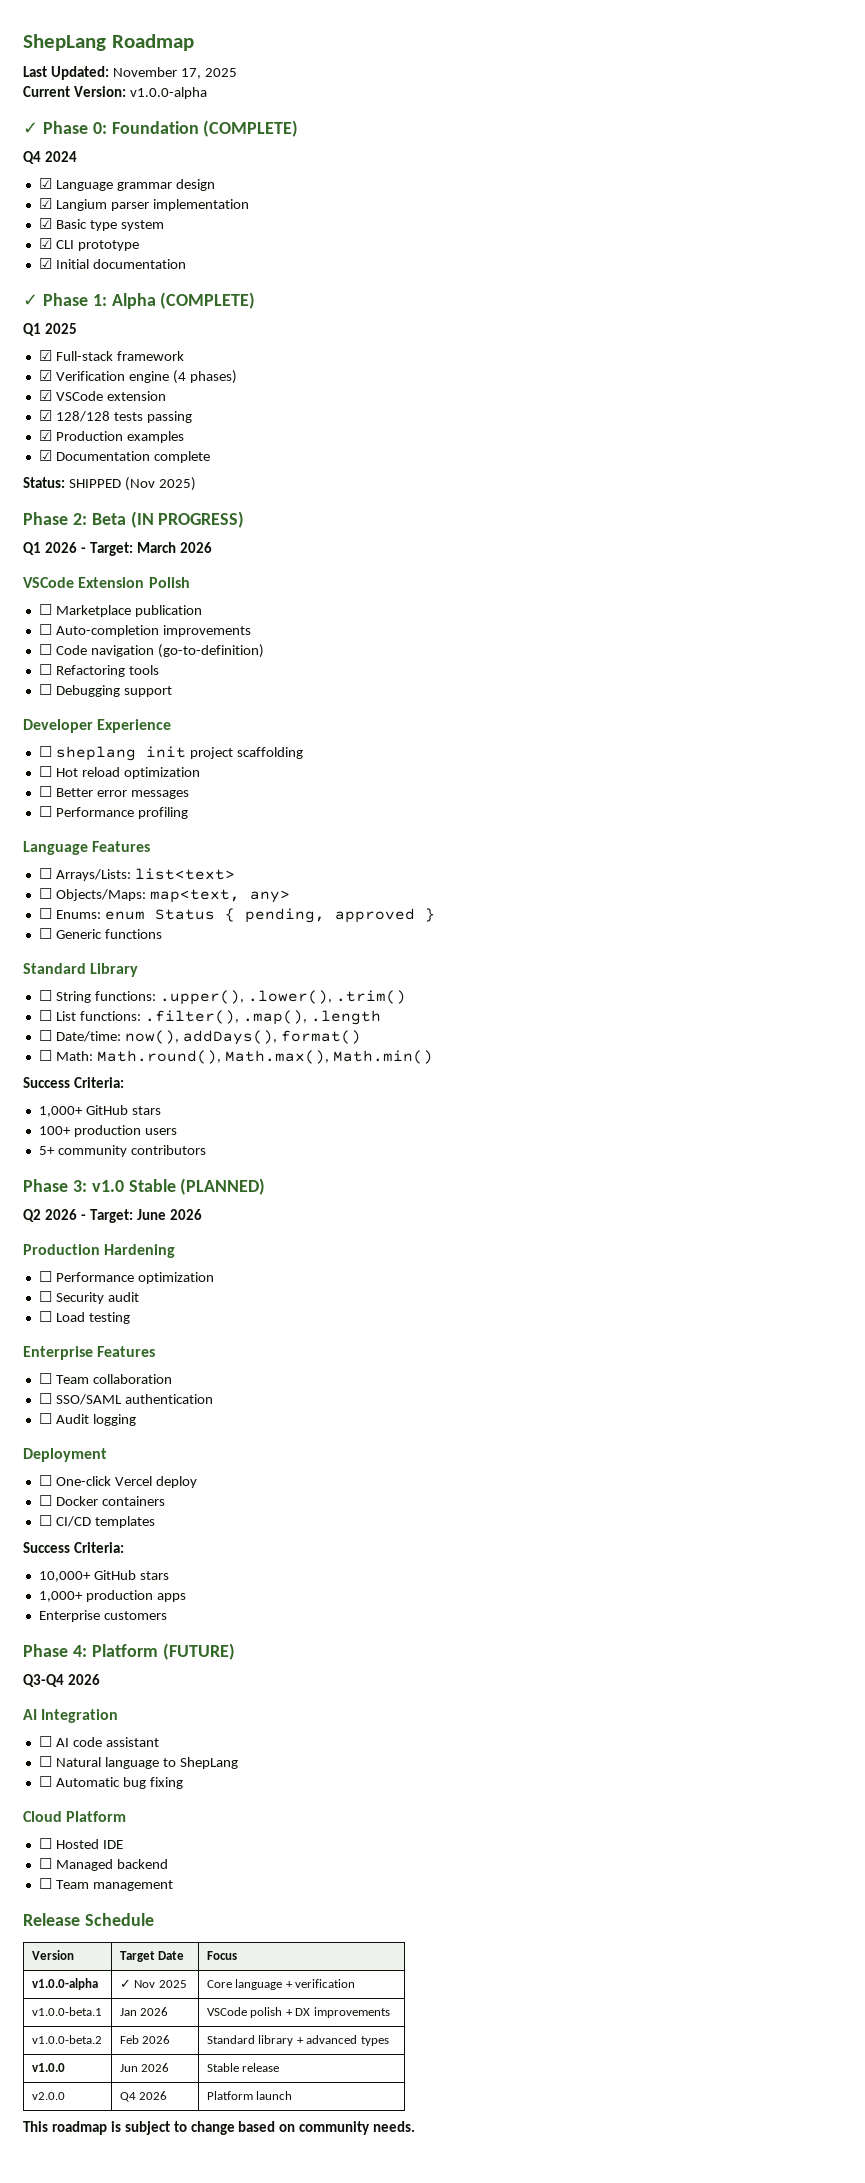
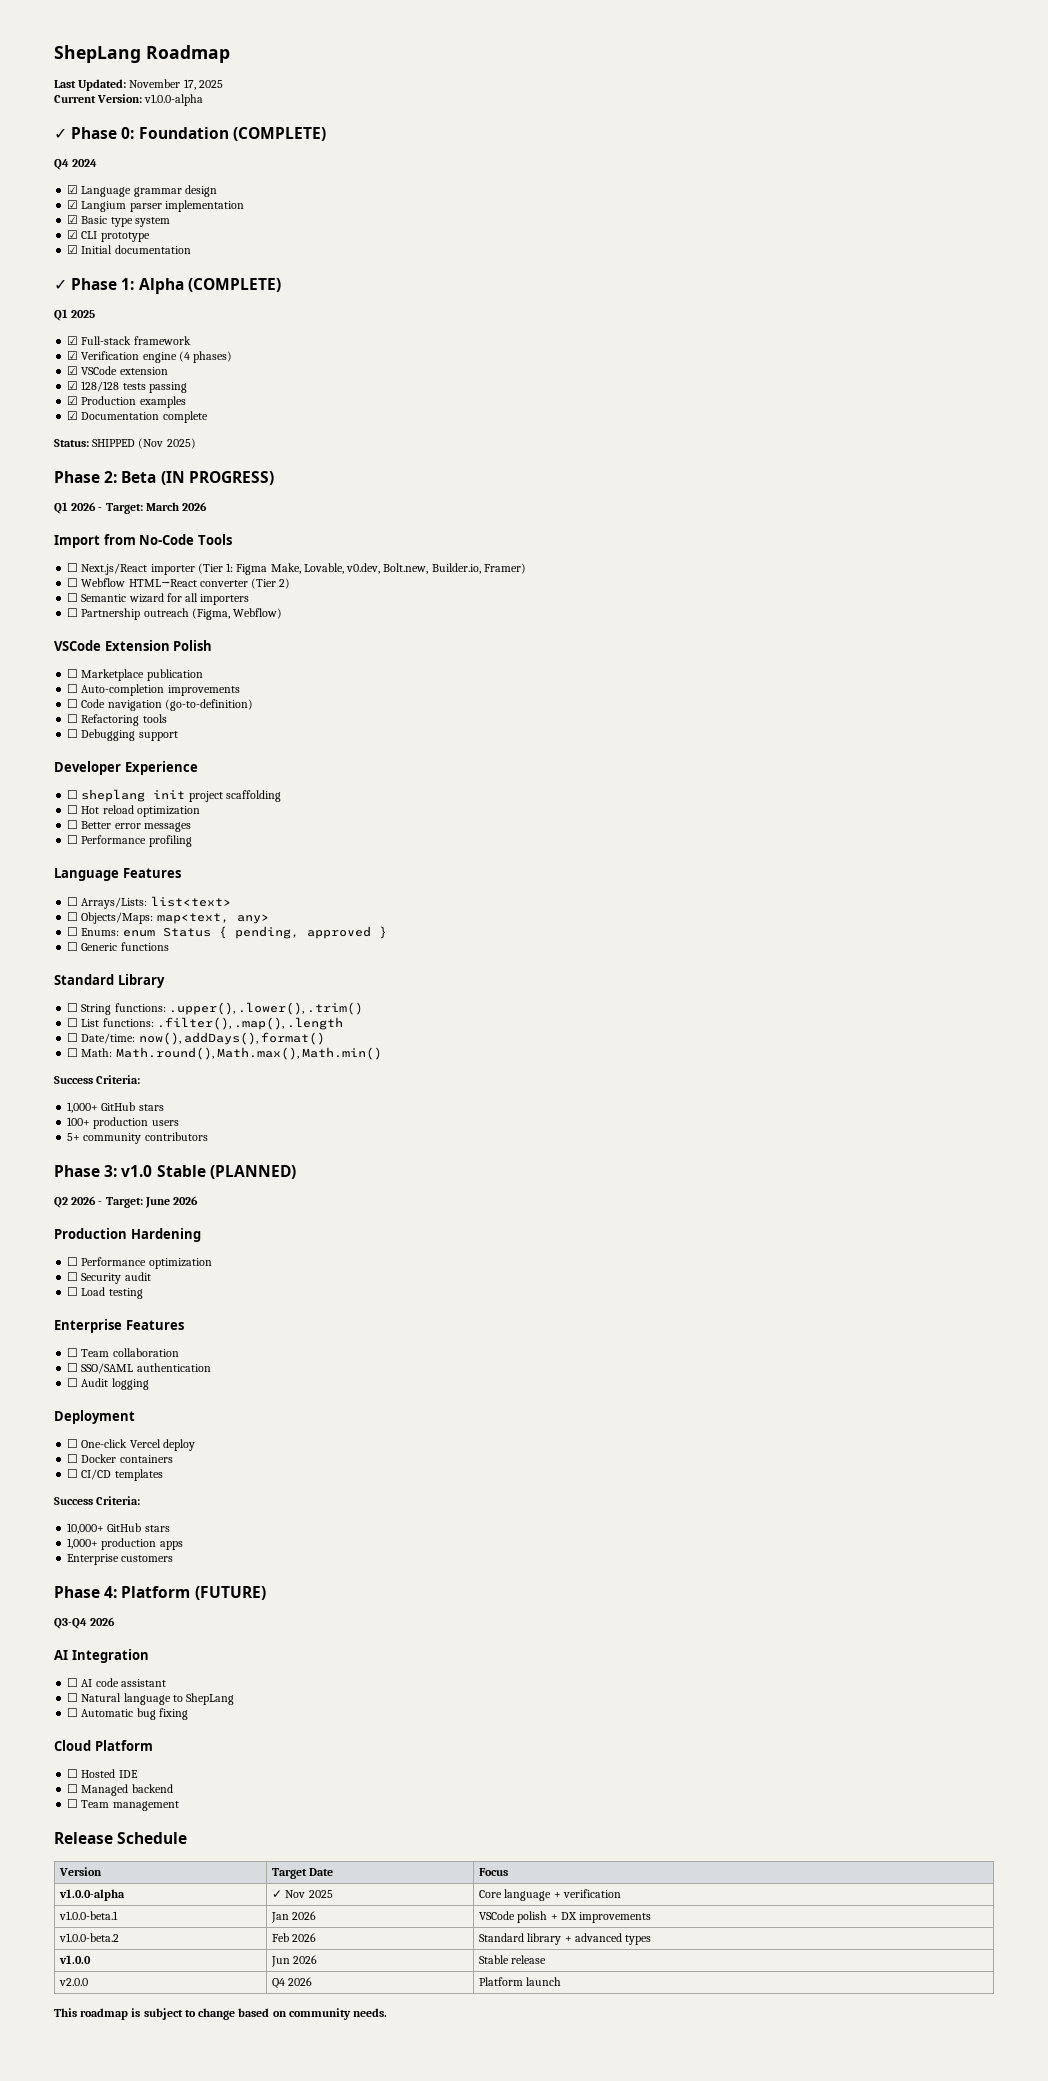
(212, 547) none -> [54,534,232,548] [67,563,526,575] [67,578,291,589] [67,593,250,605] [67,608,283,620] // Import from No-Code Tools // ☐ Next.js/React importer (Tier 1: Figma Make, Lovable, v0.dev, Bolt.new, Builder.io, Framer) // ☐ Webflow HTML→React converter (Tier 2) // ☐ Semantic wizard for all importers // ☐ Partnership outreach (Figma, Webflow)

